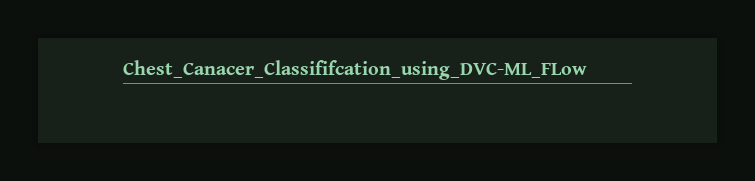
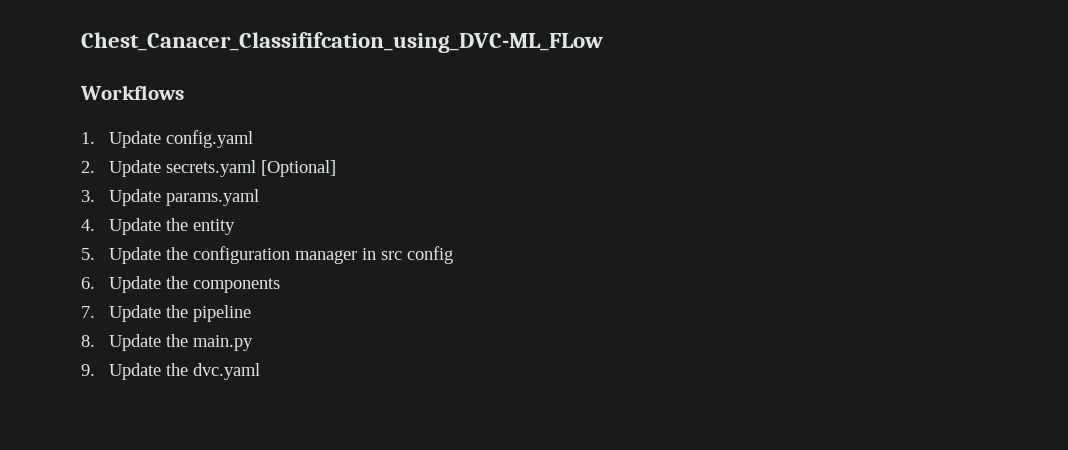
(587, 70) none -> [80,85,184,100] [81,130,253,148] [81,160,336,177] [81,189,259,206] [81,218,235,235] [81,246,453,264] [81,276,280,293] [81,305,251,322] [81,334,253,351] [81,363,260,380] // Workflows // 1. Update config.yaml // 2. Update secrets.yaml [Optional] // 3. Update params.yaml // 4. Update the entity // 5. Update the configuration manager in src config // 6. Update the components // 7. Update the pipeline // 8. Update the main.py // 9. Update the dvc.yaml

